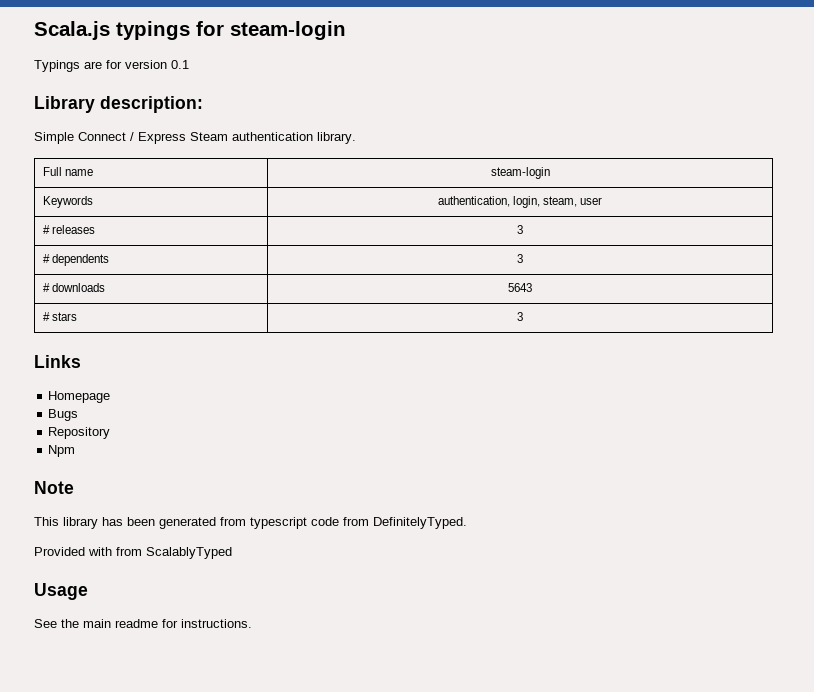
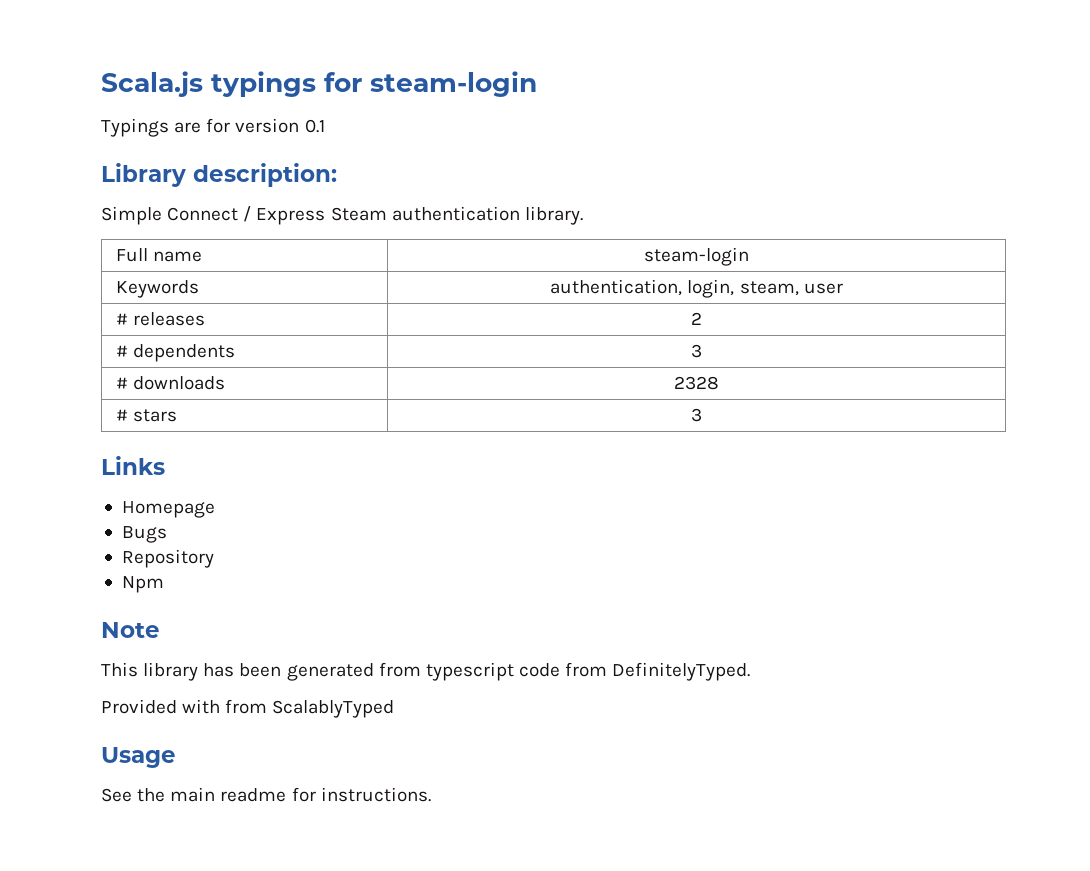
[517,225,523,234] 3 -> [691,312,702,325] 2
[508,283,532,292] 5643 -> [674,376,719,390] 2328

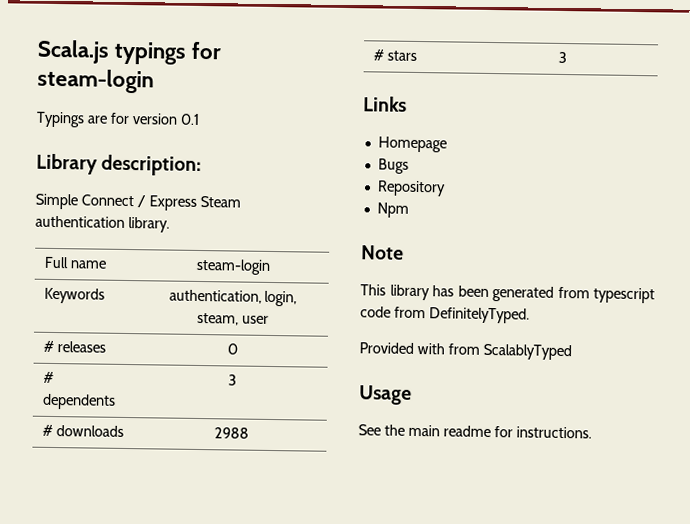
[691,312,702,325] 2 -> [226,343,238,355] 0
[674,376,719,390] 2328 -> [213,427,249,439] 2988

